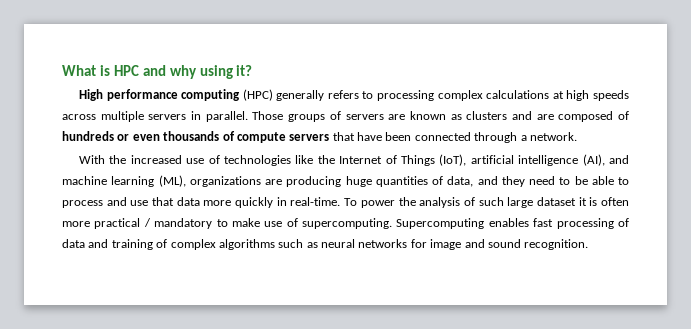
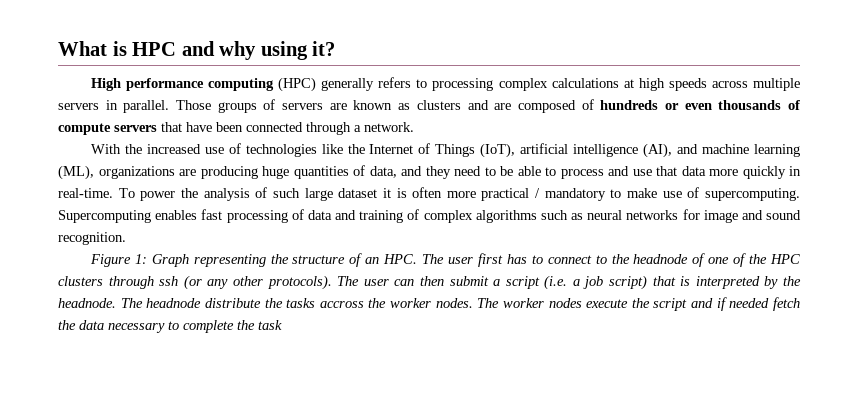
(589, 244) none -> [89,253,800,267] [58,275,801,290] [58,297,801,311] [58,320,282,333] // Figure 1: Graph representing the structure of an HPC. The user first has to connect to the headnode of one of the HPC clusters through ssh (or any other protocols). The user can then submit a script (i.e. a job script) that is interpreted by the headnode. The headnode distribute the tasks accross the worker nodes. The worker nodes execute the script and if needed fetch the data necessary to complete the task

